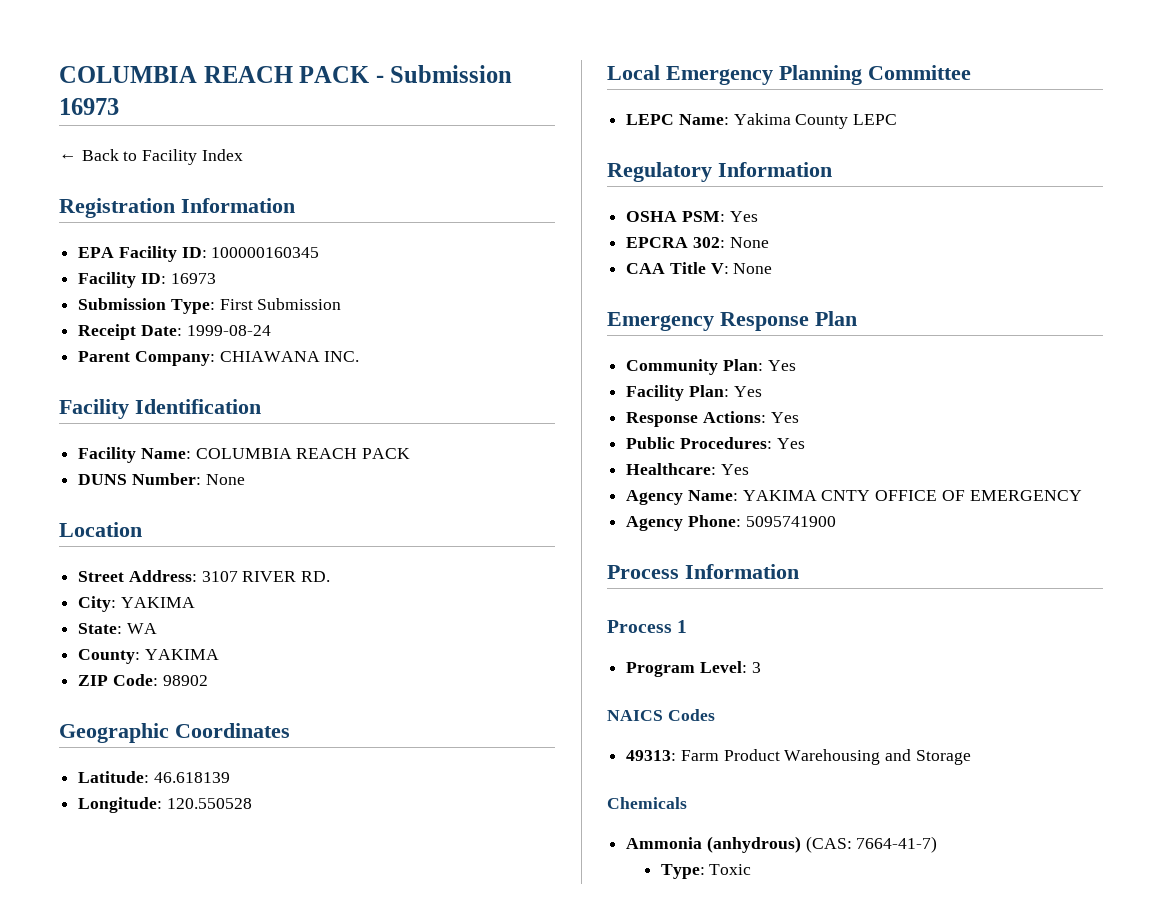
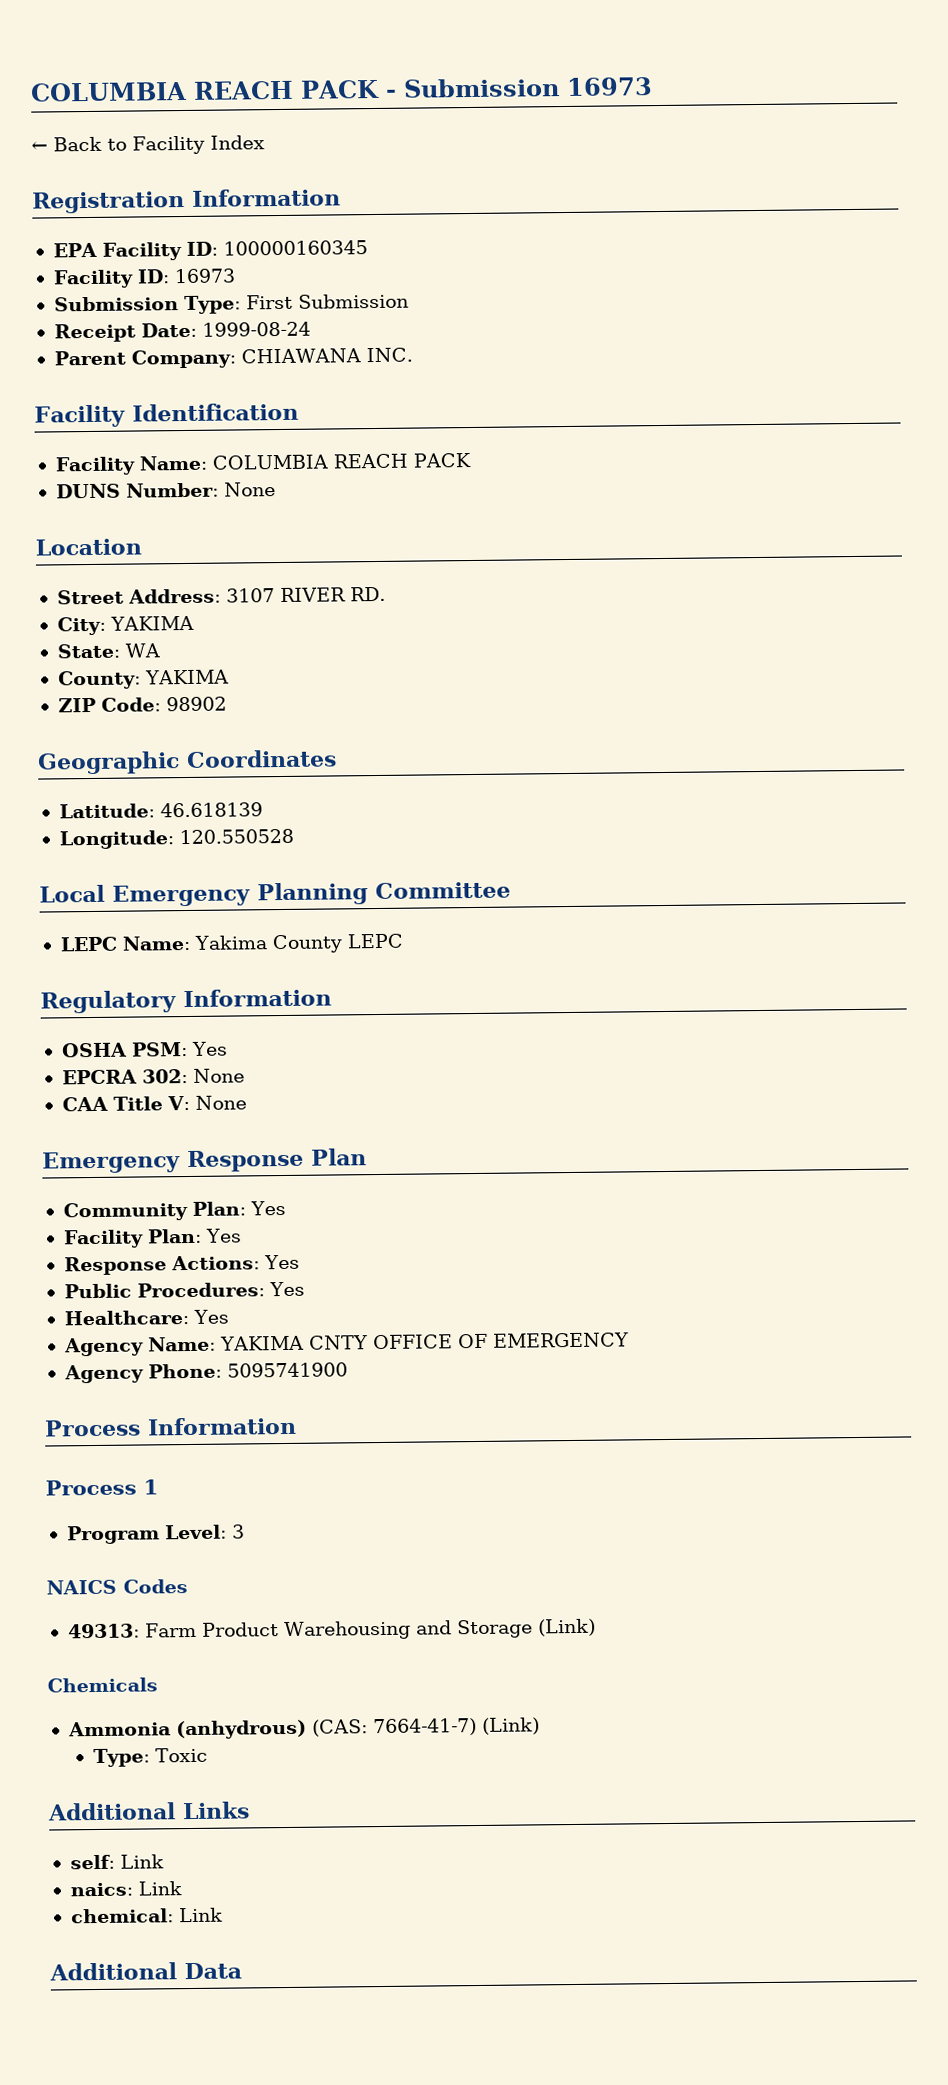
(971, 757) none -> [537,1618,596,1637] (Link)
(938, 844) none -> [481,1717,540,1735] (Link)
(752, 869) none -> [47,1801,250,1821] [69,1854,164,1870] [69,1881,182,1897] [70,1907,223,1924] [49,1962,242,1981] // Additional Links // self: Link // naics: Link // chemical: Link // Additional Data

